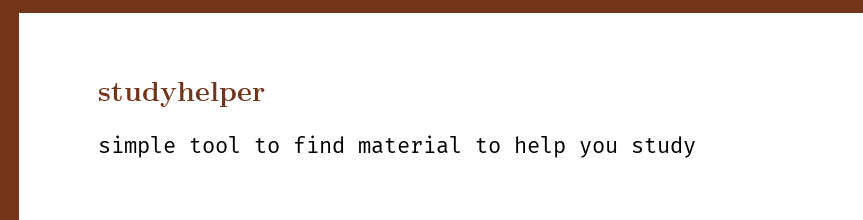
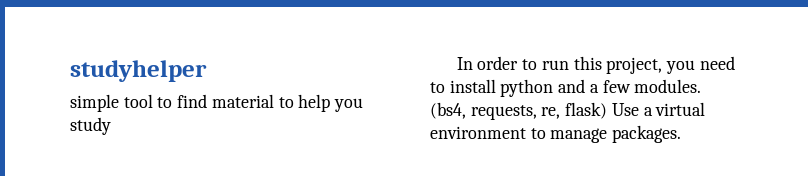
(696, 147) none -> [456,56,735,74] [430,79,702,97] [430,102,706,120] [430,125,682,143] // In order to run this project, you need to install python and a few modules. (bs4, requests, re, flask) Use a virtual environment to manage packages.

